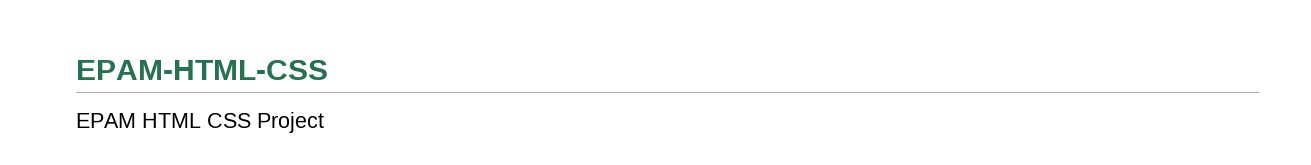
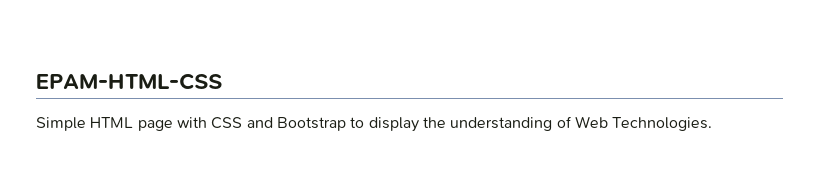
[76,112,324,133] EPAM HTML CSS Project -> [36,116,713,132] Simple HTML page with CSS and Bootstrap to display the understanding of Web Technologies.

